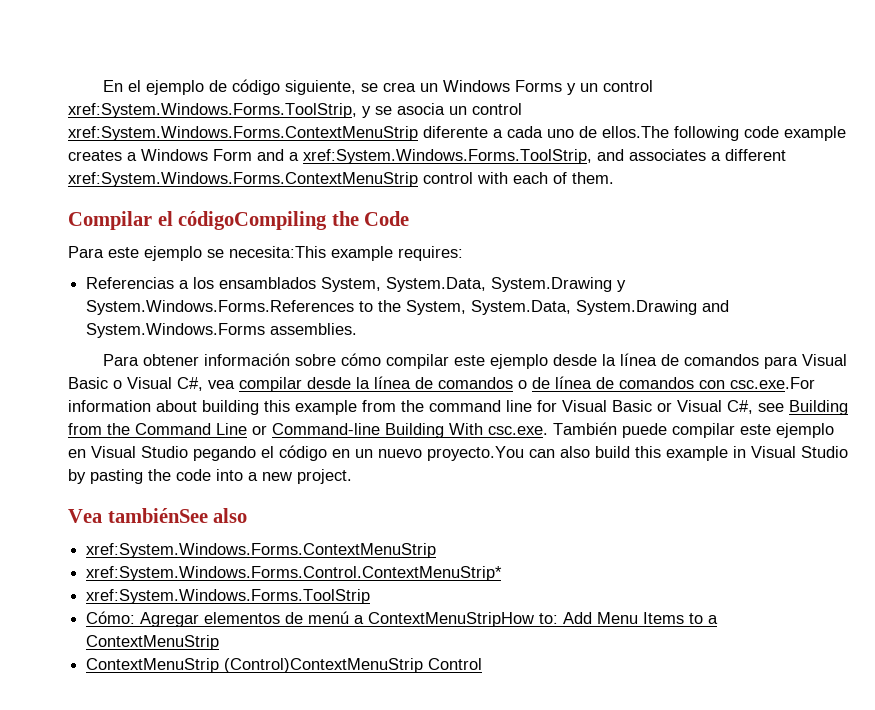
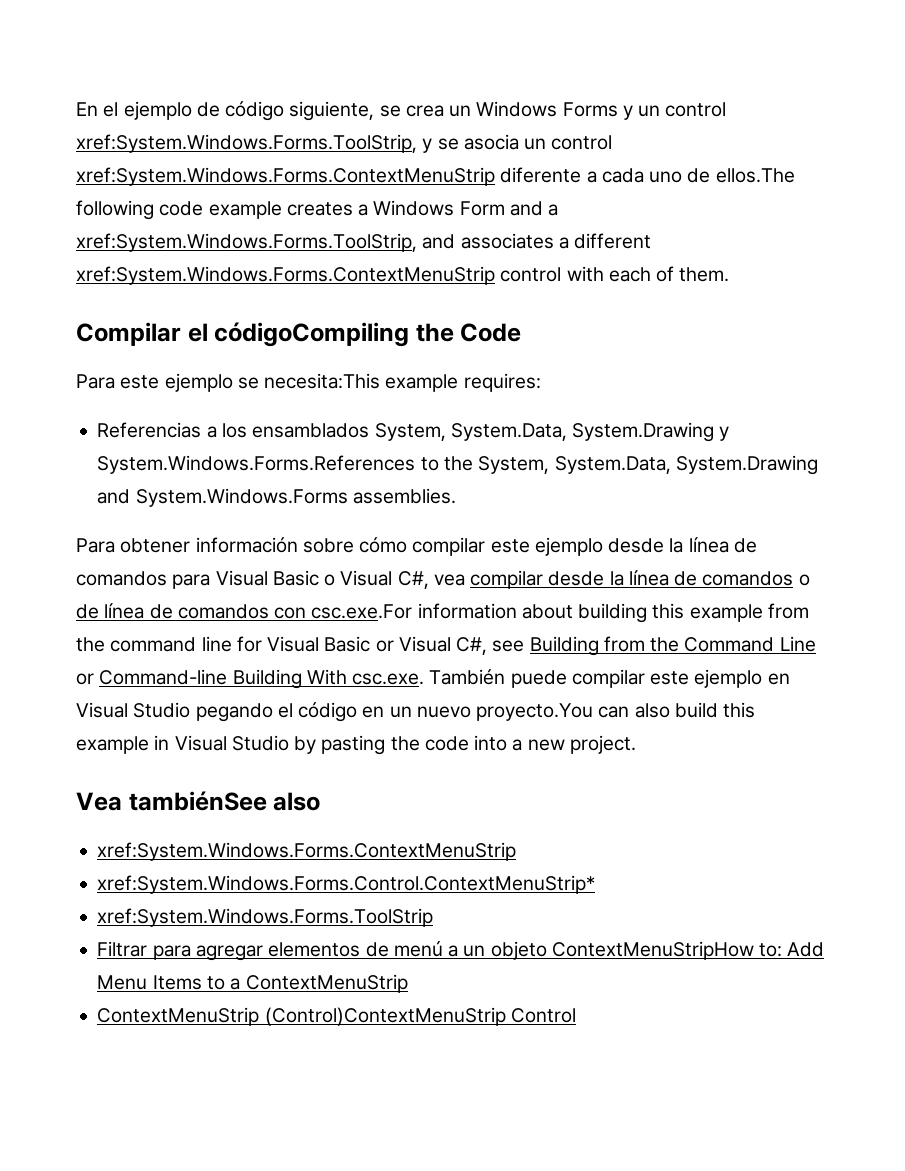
[86,611,200,627] Cómo: Agregar -> [97,941,263,961] Filtrar para agregar
(365, 619) none -> [463,941,547,960] un objeto

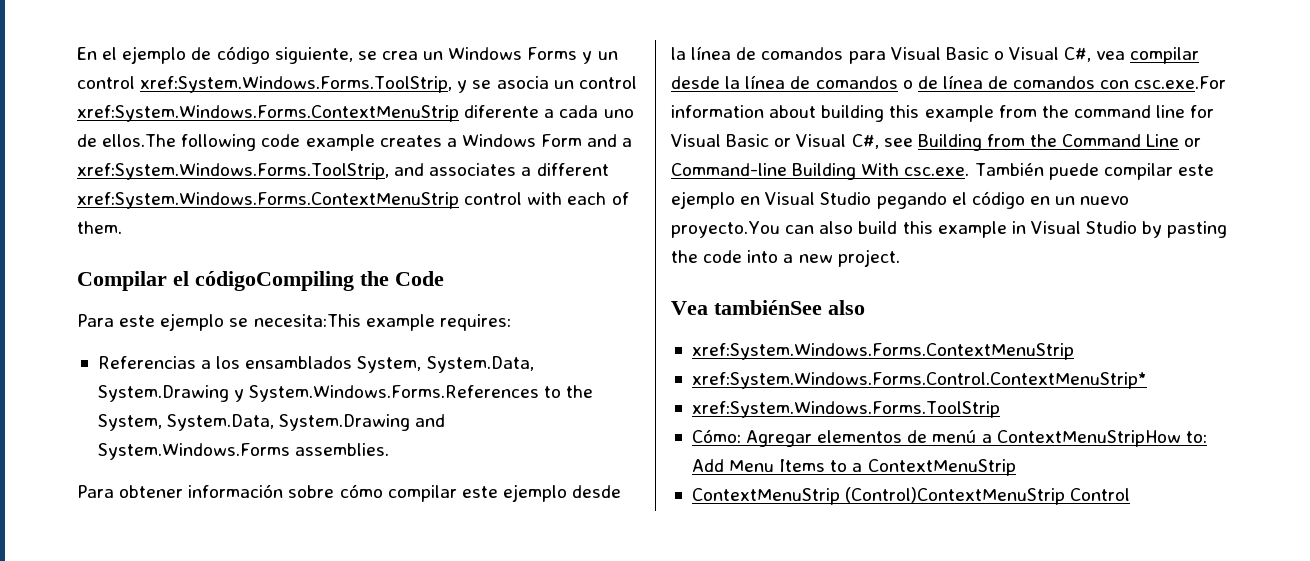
[97,941,263,961] Filtrar para agregar -> [691,429,813,447] Cómo: Agregar
[463,941,547,960] un objeto -> (992, 438) none

